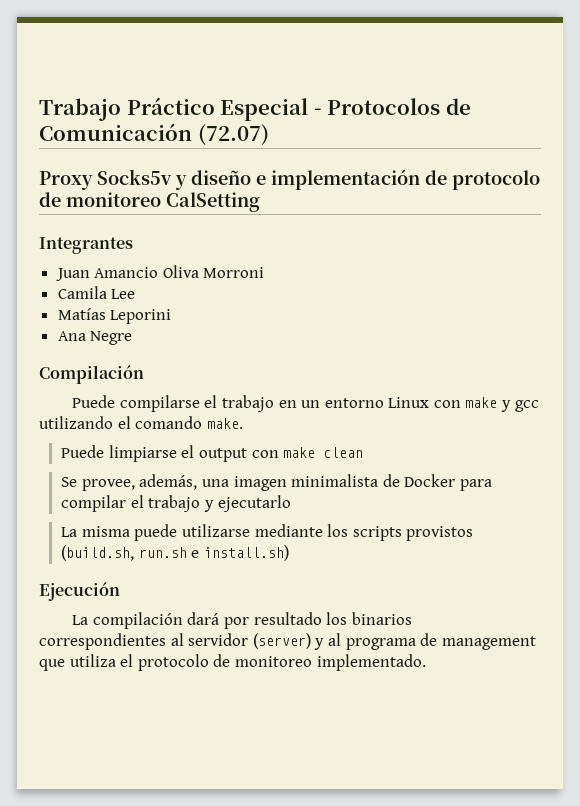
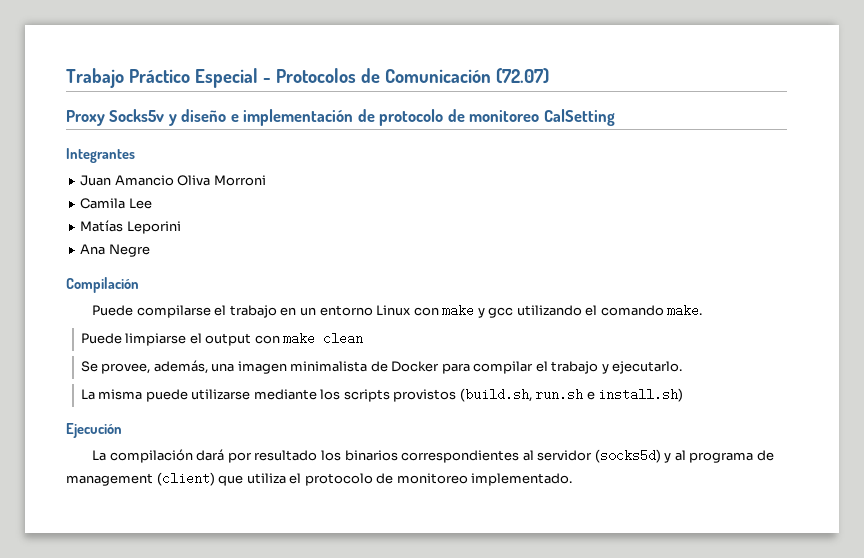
[217,495,291,512] ejecutarlo -> [612,361,683,374] ejecutarlo.
[252,633,311,649] (server) -> [594,449,661,463] (socks5d)
(536, 643) none -> [156,472,215,486] (client)

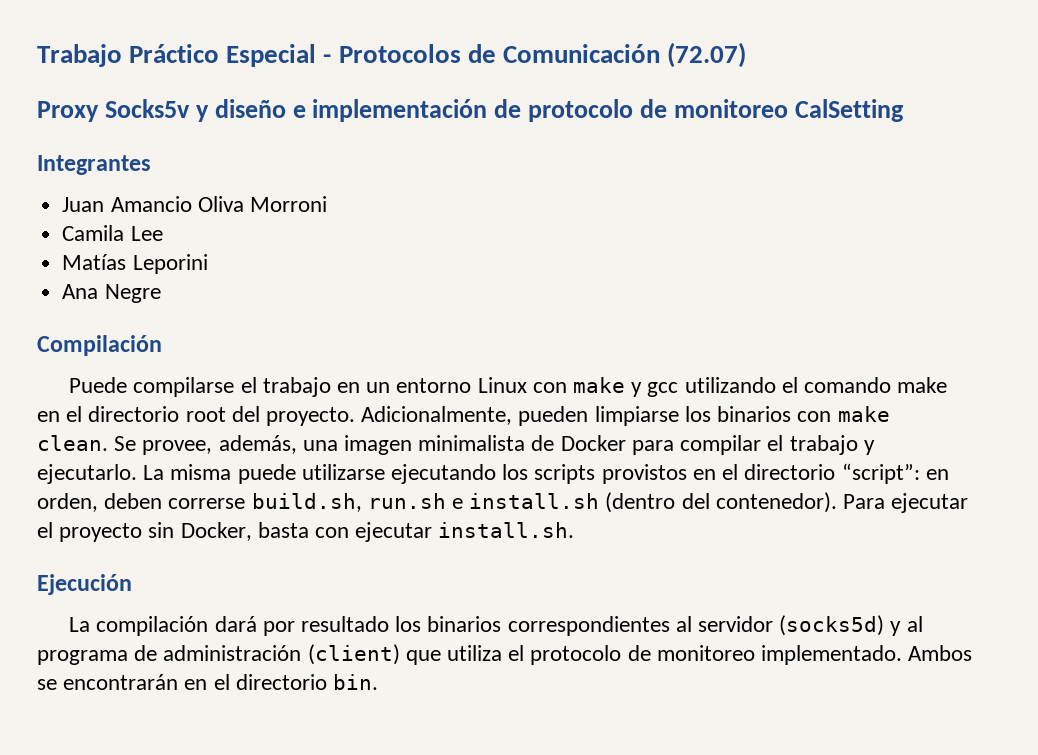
[667,304,703,317] [80,332,364,346] make. // Puede limpiarse el output con make clean // -> [897,377,948,393] [37,406,890,426] [37,435,108,451] make en el directorio root del proyecto. Adicionalmente, pueden limpiarse los binarios con make clean.
(683, 367) // -> (137, 474) none
[253,389,317,400] mediante -> [391,464,497,484] ejecutando
[459,388,684,402] (build.sh, run.sh e install.sh) -> [692,463,949,484] [37,492,969,513] [37,522,575,542] en el directorio “script”: en orden, deben correrse build.sh, run.sh e install.sh (dentro del contenedor). Para ejecutar el proyecto sin Docker, basta con ejecutar install.sh.
[66,473,153,486] management -> [163,645,302,661] administración
(573, 479) none -> [908,645,973,661] [37,674,379,690] Ambos se encontrarán en el directorio bin.

